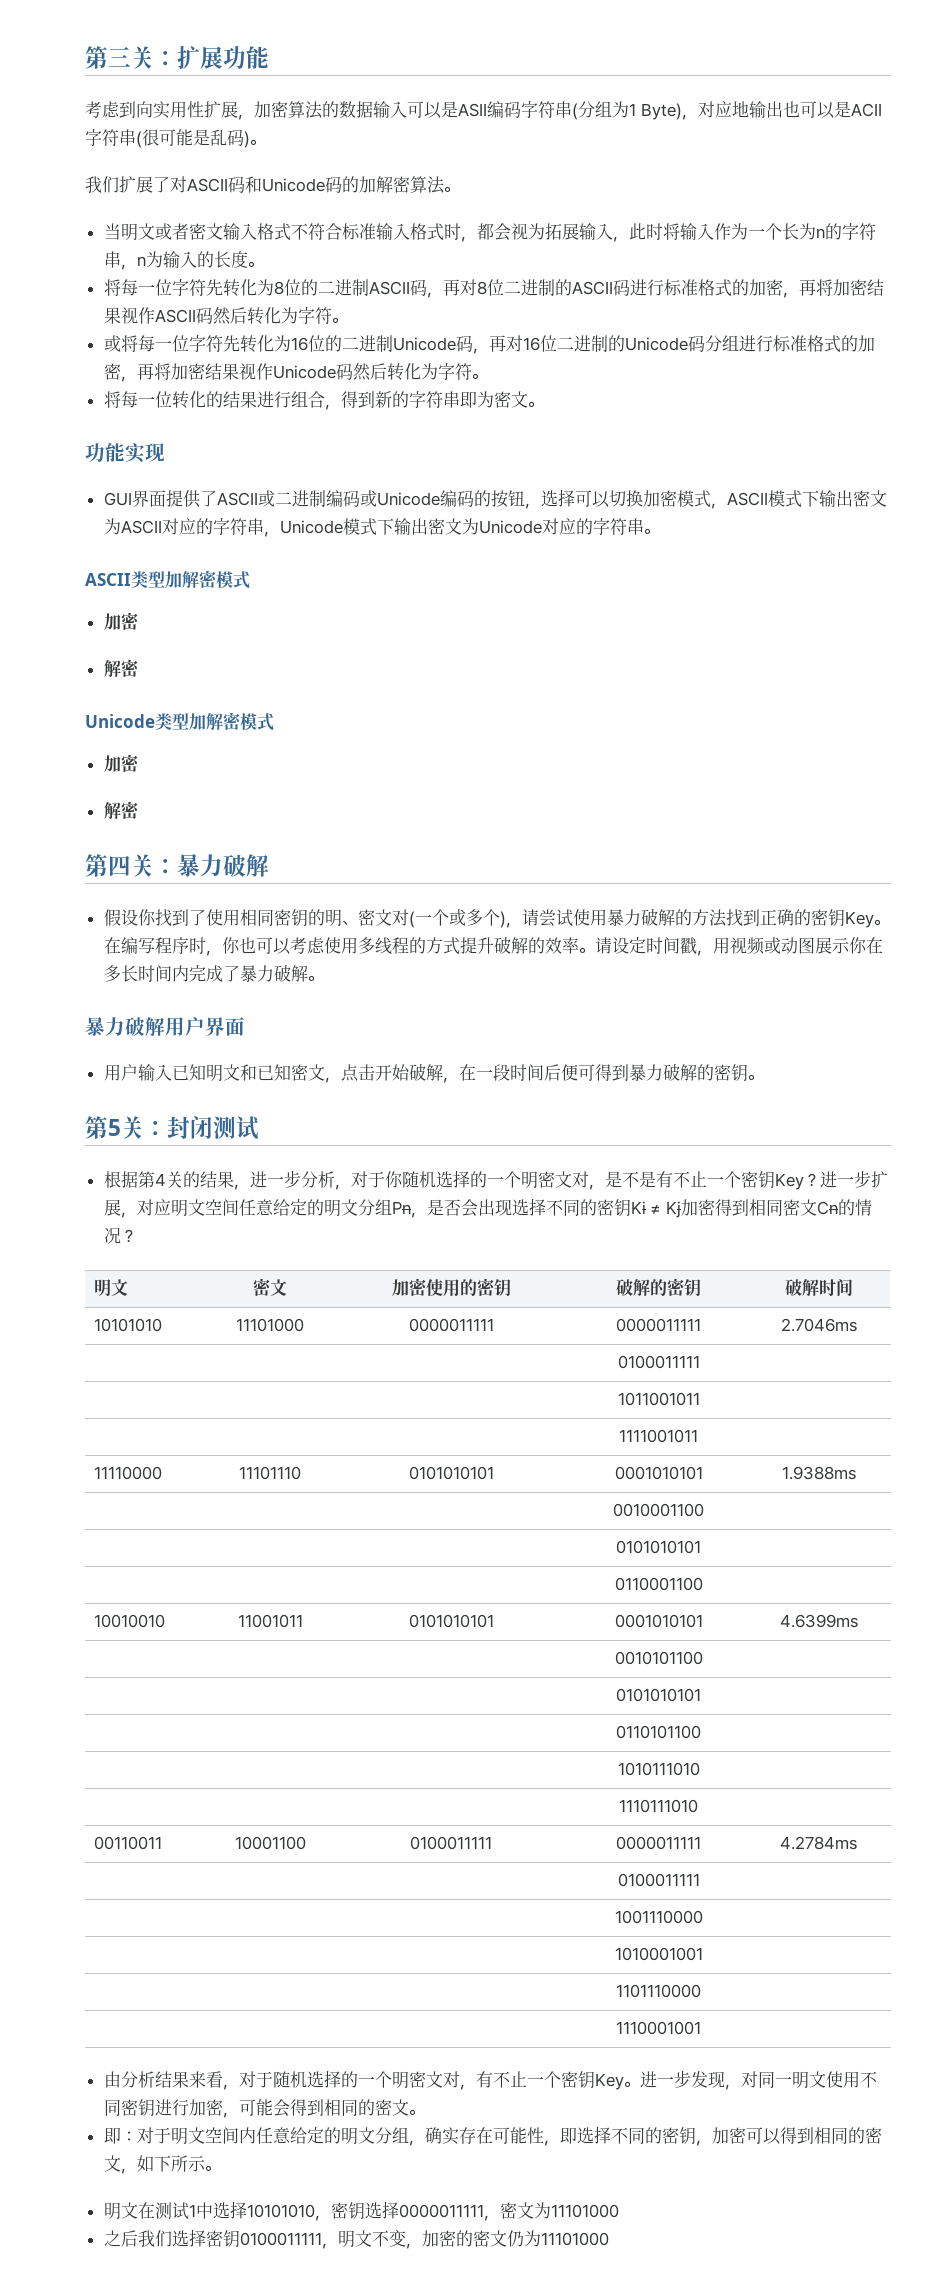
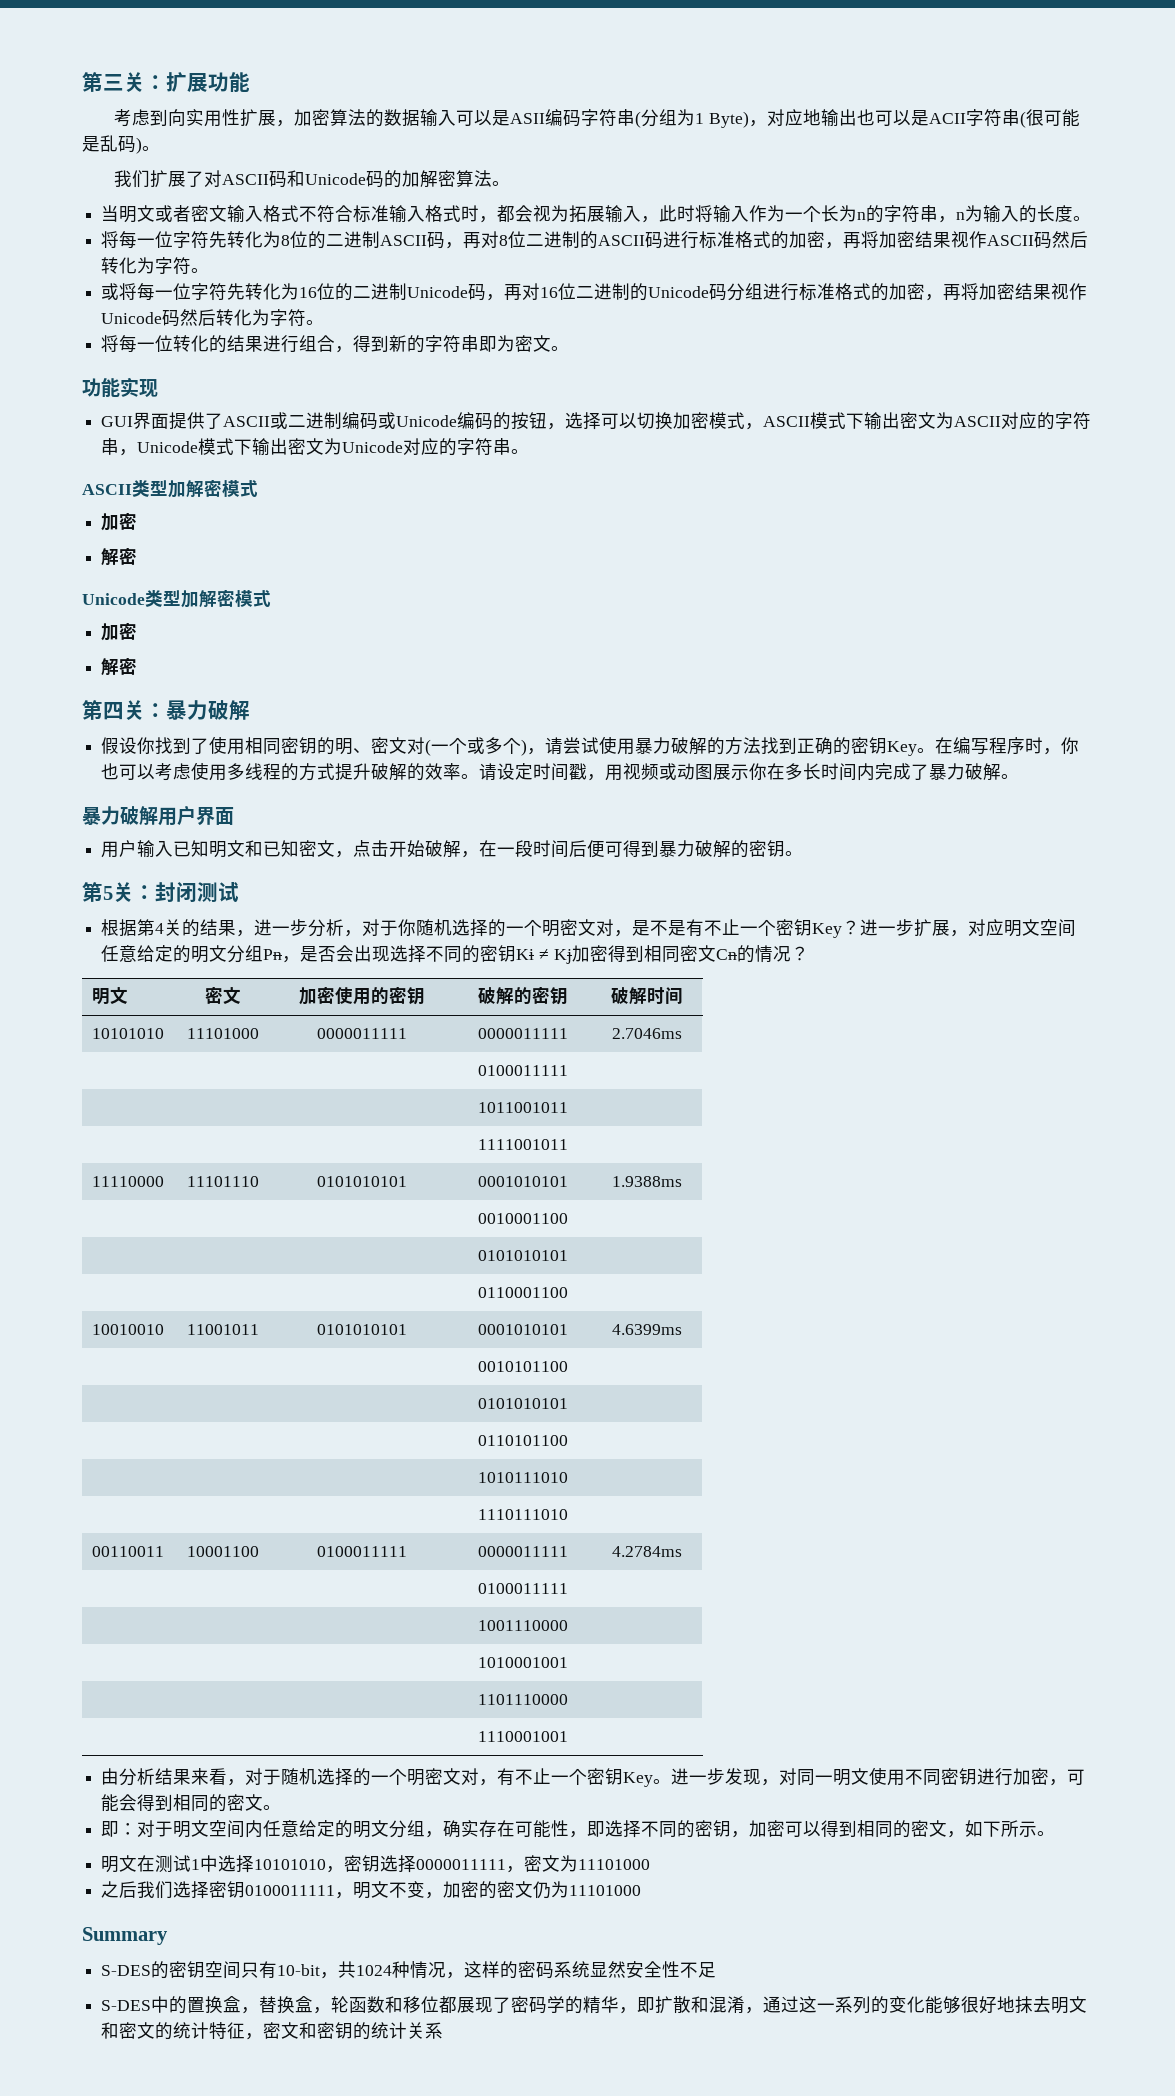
(609, 2239) none -> [82,1927,168,1945] [101,1961,717,1979] [101,1996,1088,2014] [101,2022,444,2040] // Summary // S-DES的密钥空间只有10-bit，共1024种情况，这样的密码系统显然安全性不足 // S-DES中的置换盒，替换盒，轮函数和移位都展现了密码学的精华，即扩散和混淆，通过这一系列的变化能够很好地抹去明文和密文的统计特征，密文和密钥的统计关系

